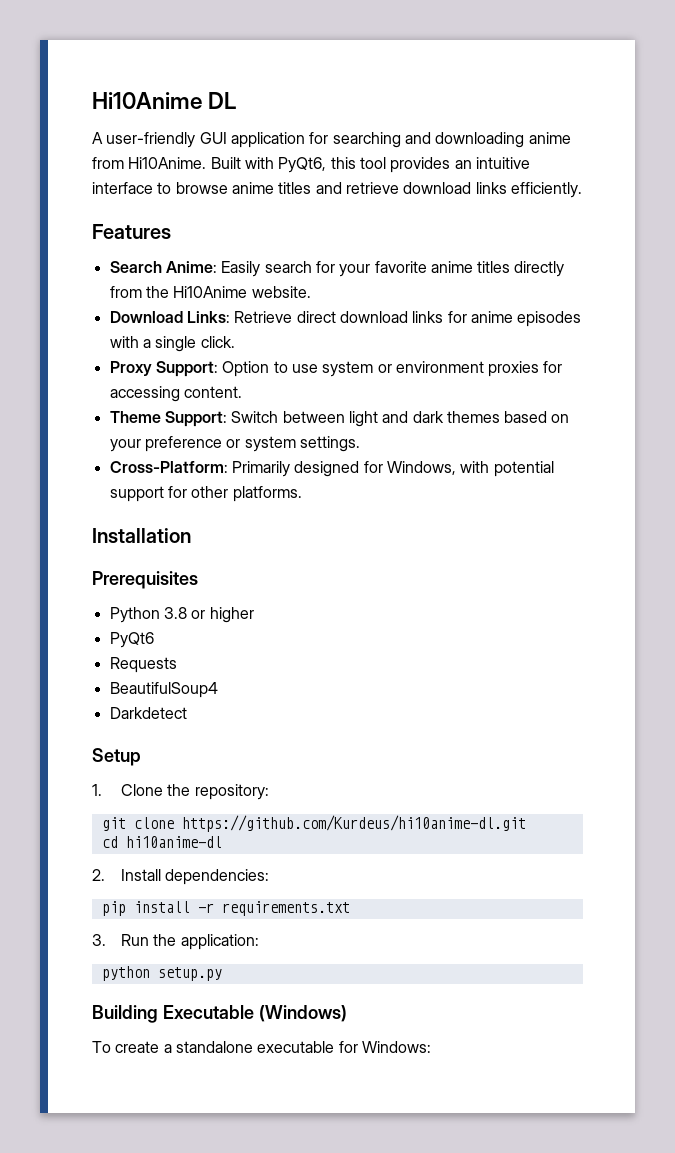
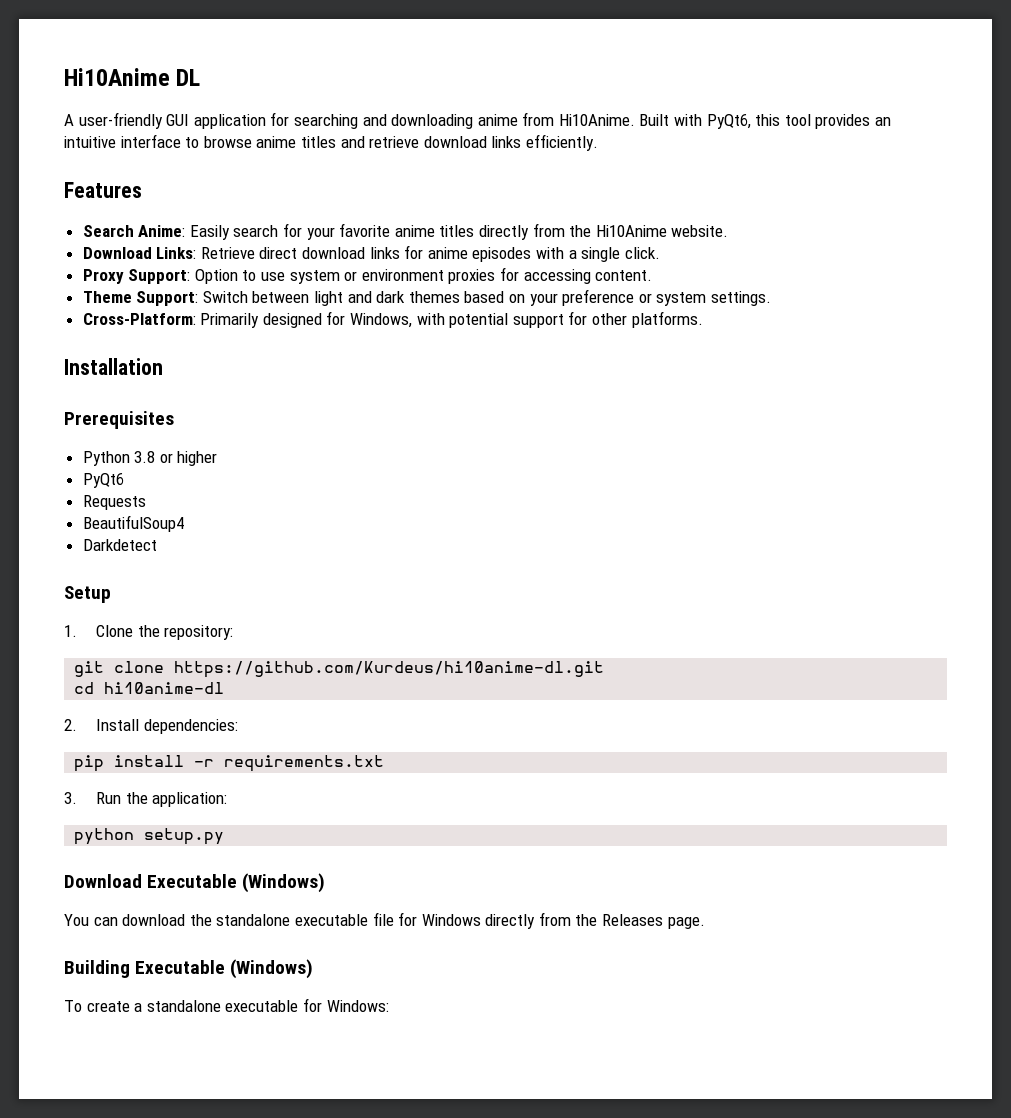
(222, 974) none -> [64,873,326,893] [64,912,705,929] // Download Executable (Windows) // You can download the standalone executable file for Windows directly from the Releases page.

